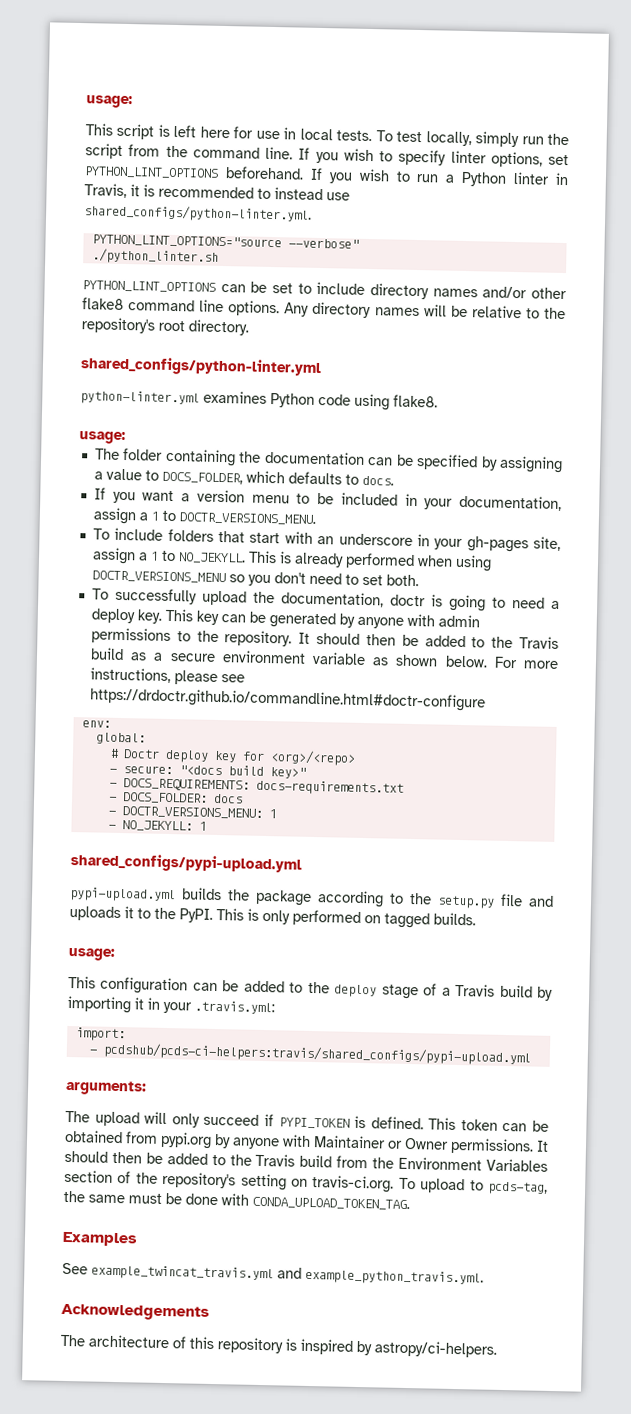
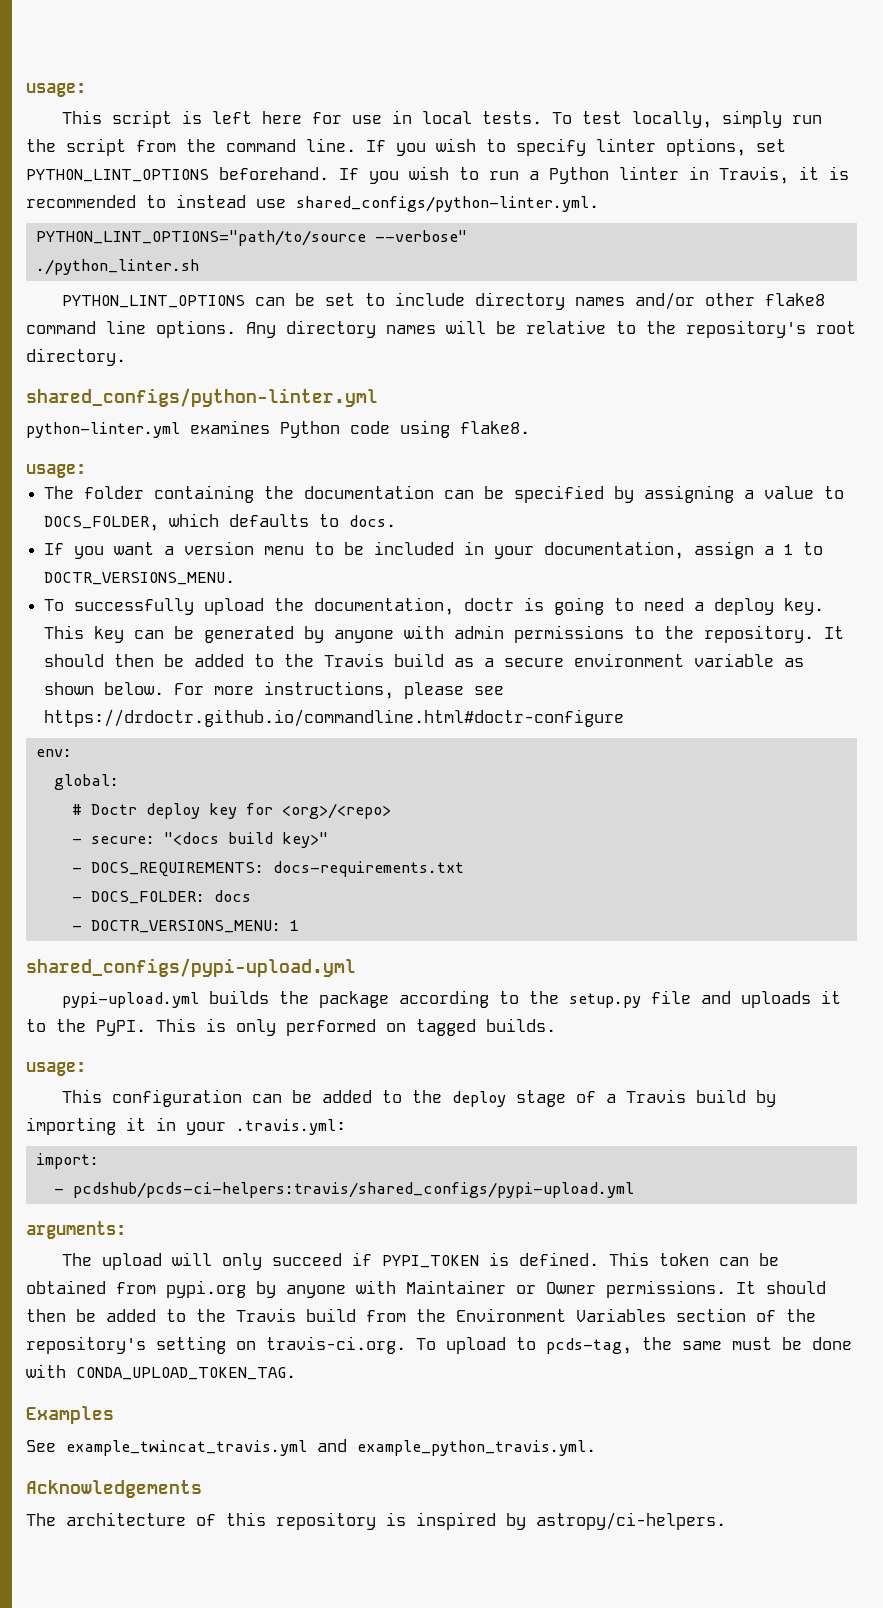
[91,234,282,249] PYTHON_LINT_OPTIONS="source -> [35,230,366,246] PYTHON_LINT_OPTIONS="path/to/source
[92,527,561,553] [91,547,492,572] [91,570,419,587] // To include folders that start with an underscore in your gh-pages site, assign a 1 to NO_JEKYLL. This is already performed when using DOCTR_VERSIONS_MENU so you don't need to set both. -> (236, 578) none
[107,820,207,832] // - NO_JEKYLL: 1 -> (299, 925) none

